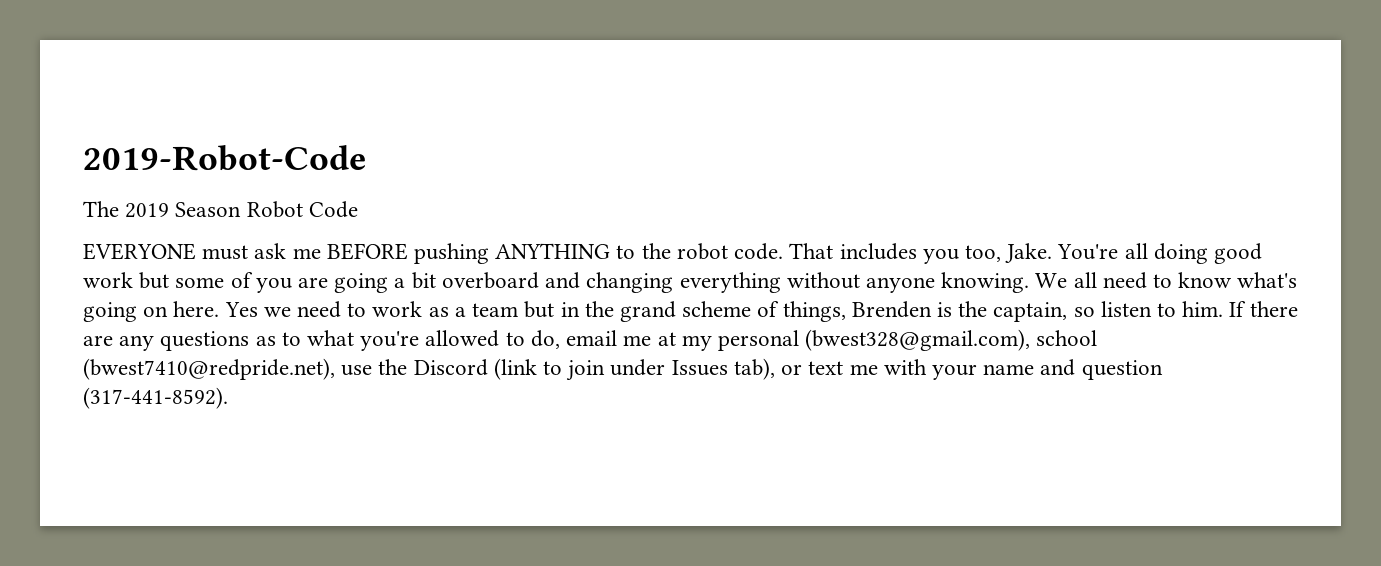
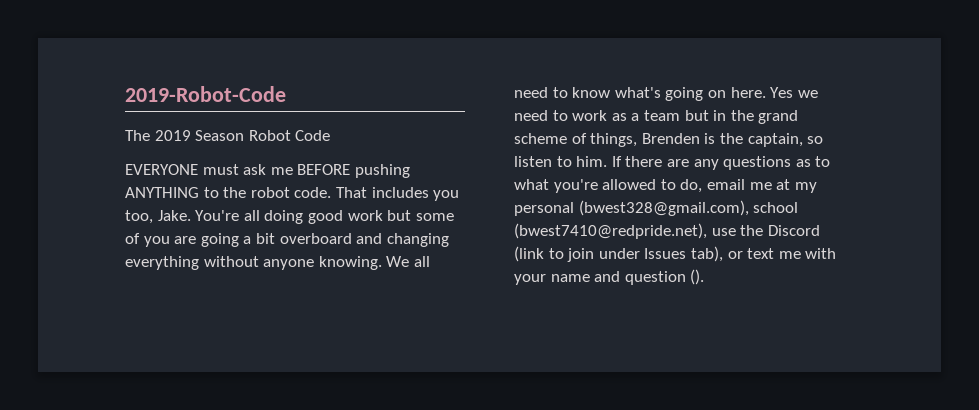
[83,387,228,409] (317-441-8592). -> [690,269,705,285] ().

